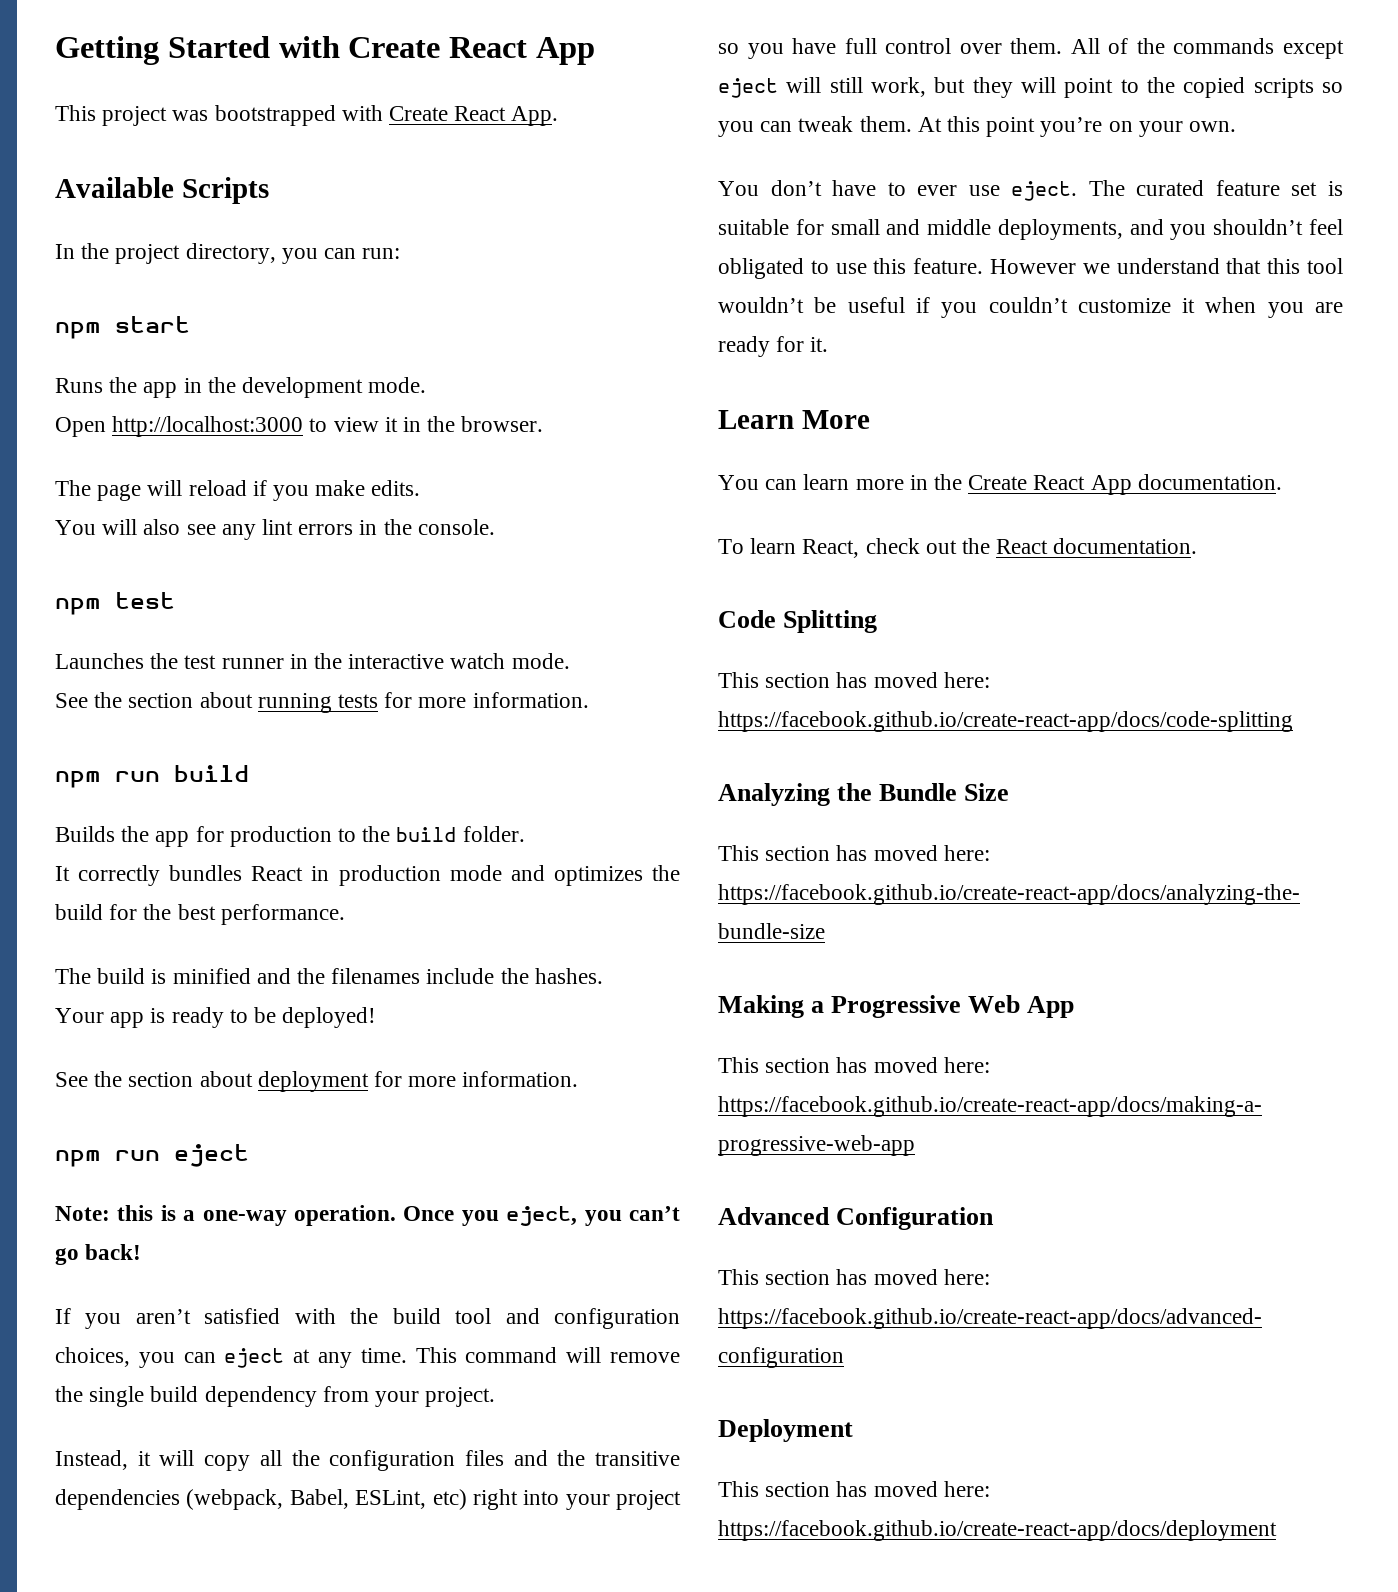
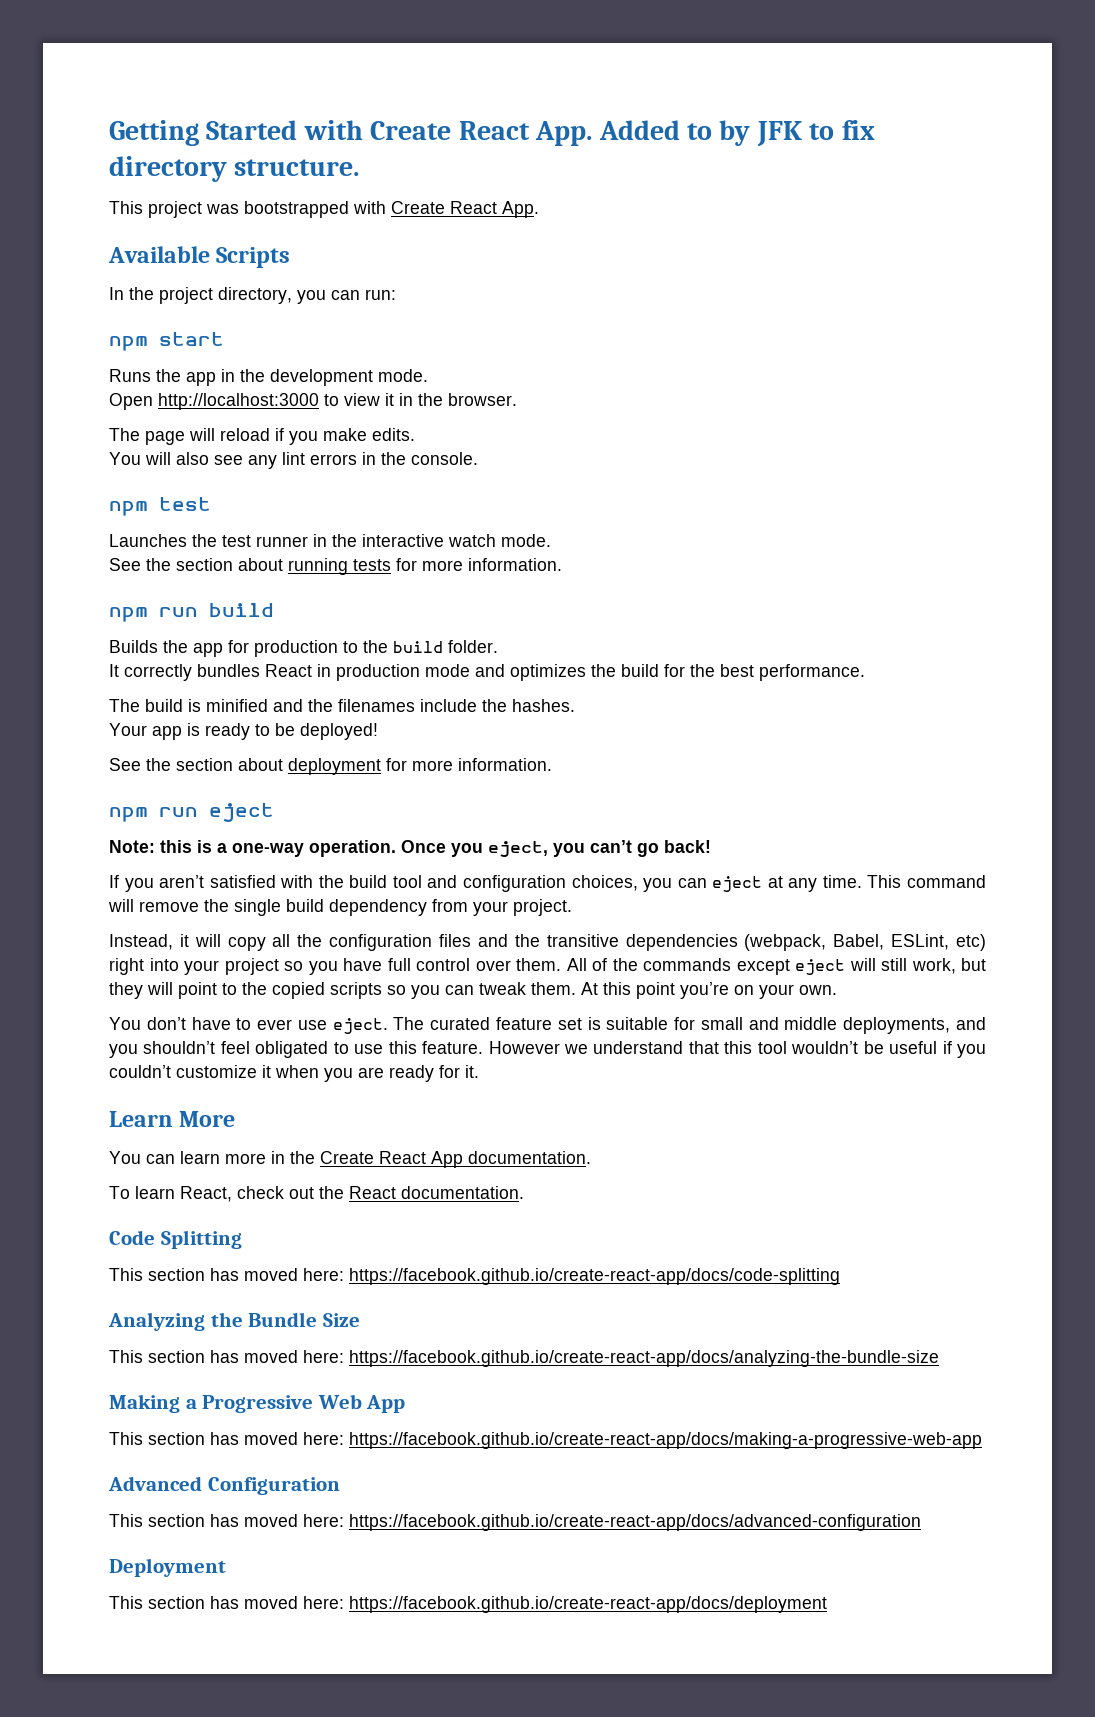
[535,37,595,65] App -> [535,120,875,147] [109,156,360,182] App. Added to by JFK to fix directory structure.

